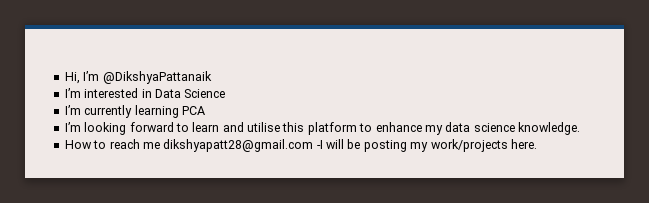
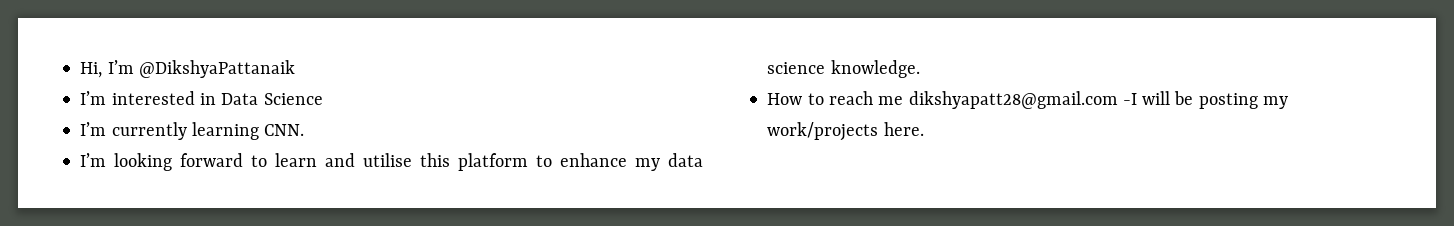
[181,106,205,115] PCA -> [264,124,305,136] CNN.

